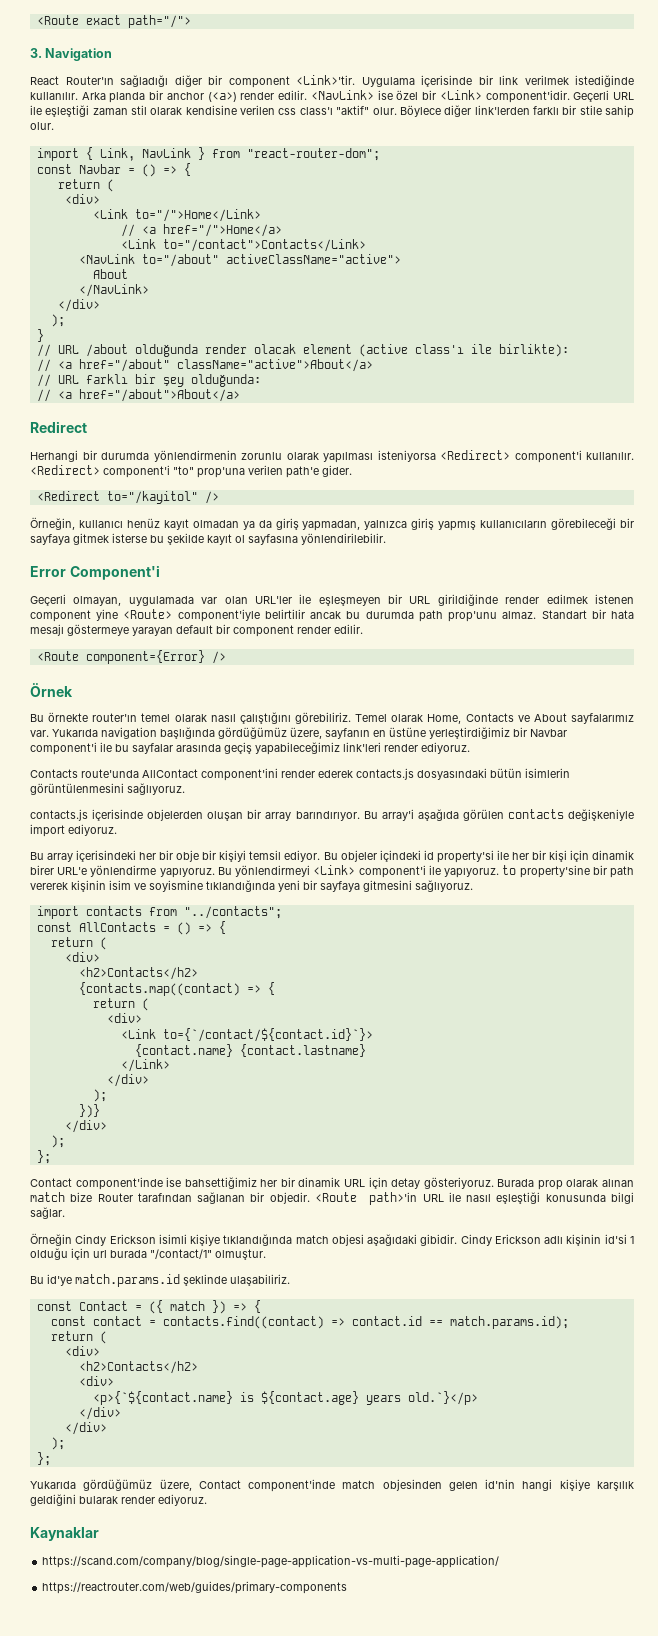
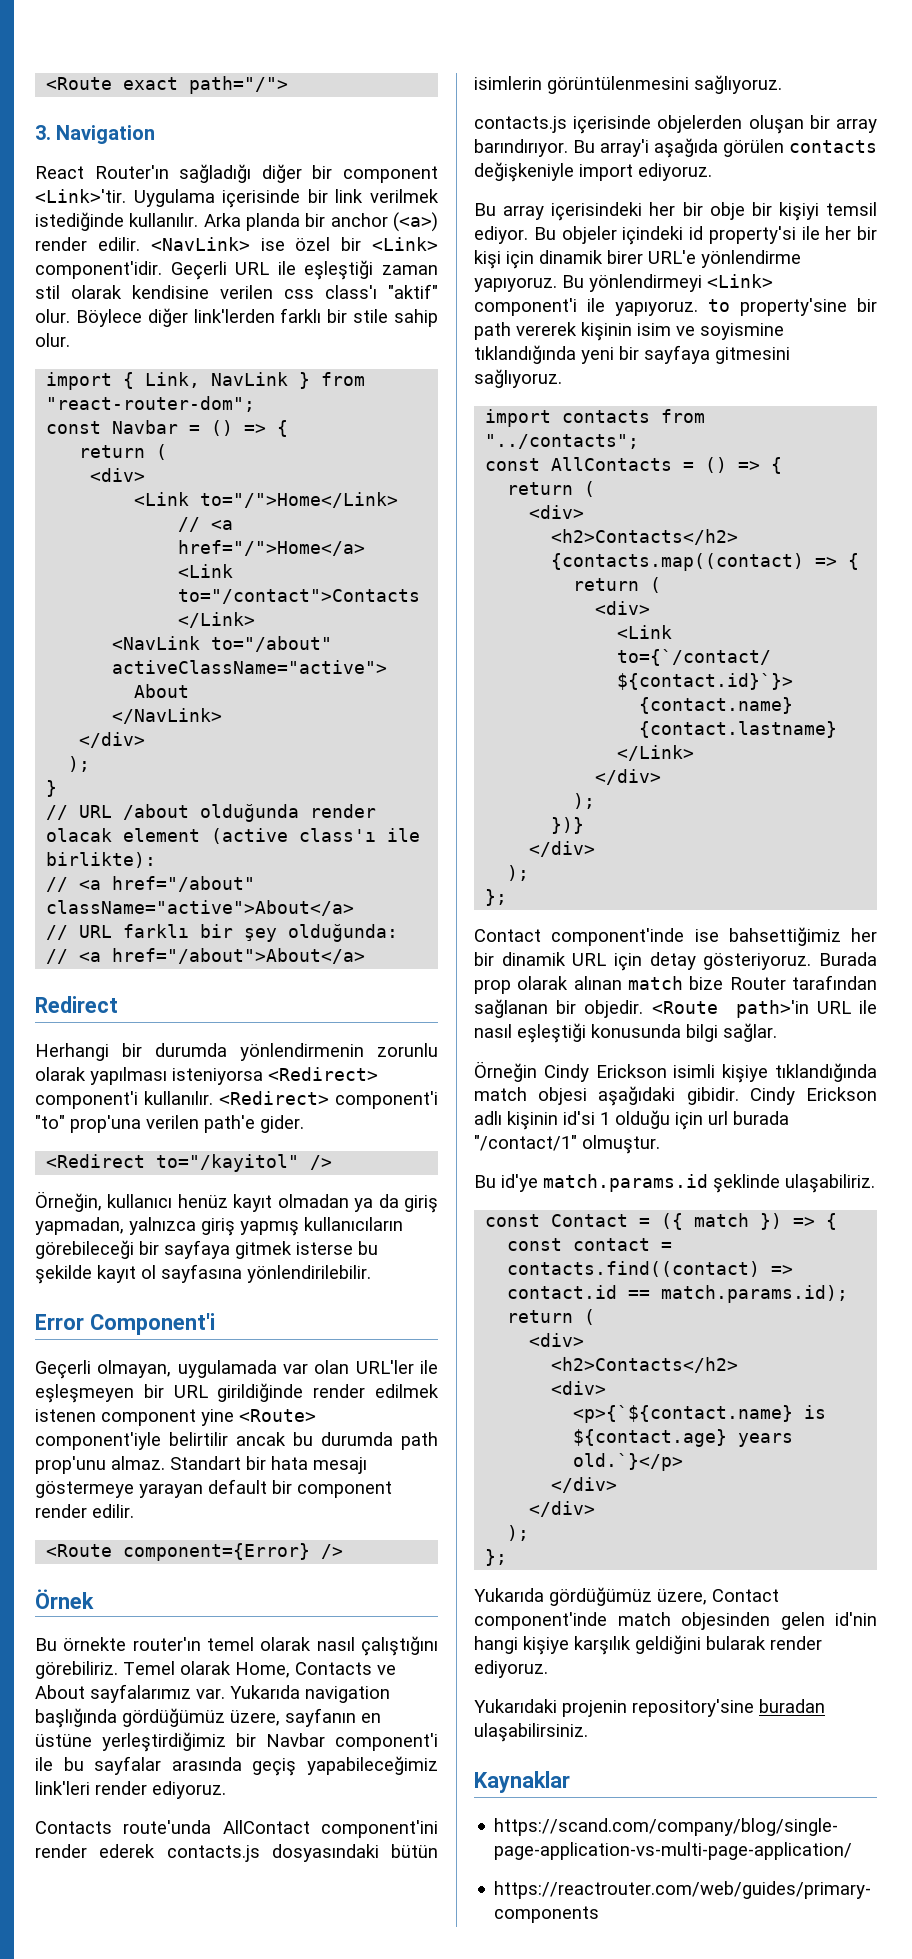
(207, 1500) none -> [474,1699,825,1717] [474,1723,588,1742] // Yukarıdaki projenin repository'sine buradan ulaşabilirsiniz.

